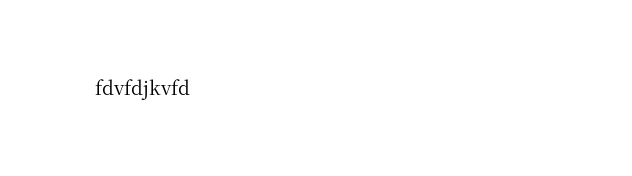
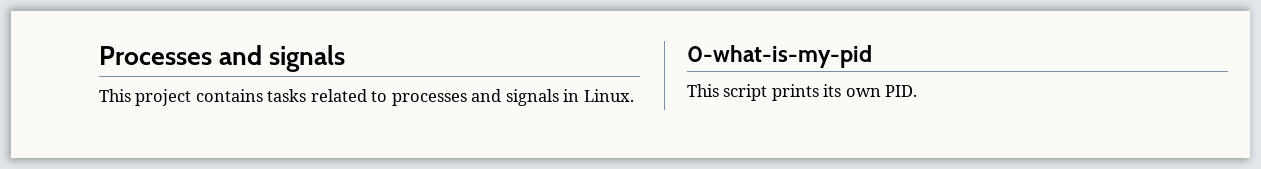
[95,79,190,100] fdvfdjkvfd -> [99,45,346,72] [99,89,634,106] [687,45,872,68] [687,84,918,101] Processes and signals // This project contains tasks related to processes and signals in Linux. // 0-what-is-my-pid // This script prints its own PID.

